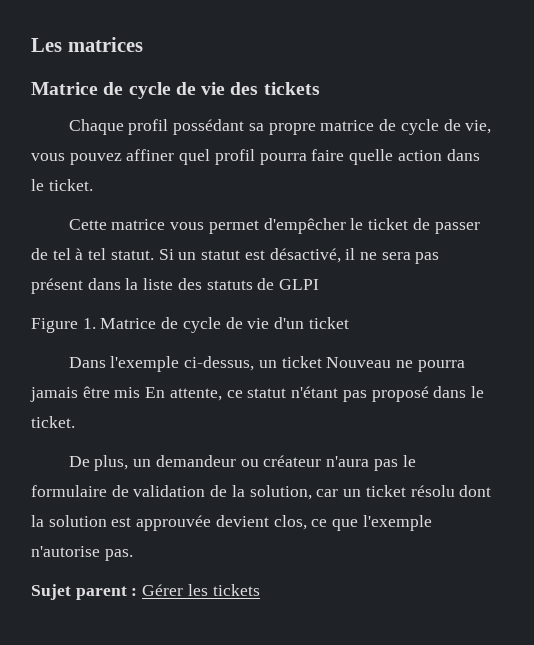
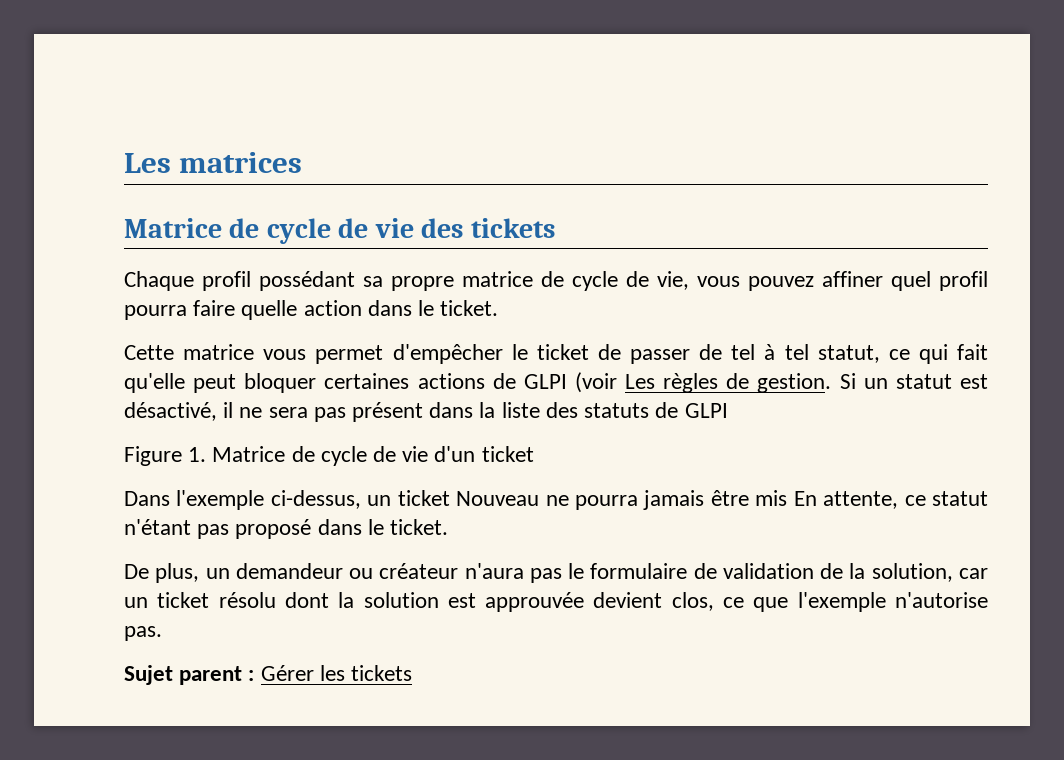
[110,250,154,260] statut. -> [817,344,988,364] [124,372,832,393] statut, ce qui fait qu'elle peut bloquer certaines actions de GLPI (voir Les règles de gestion.

